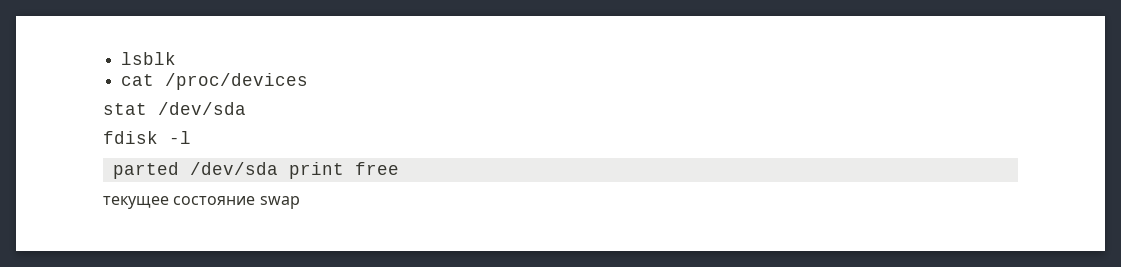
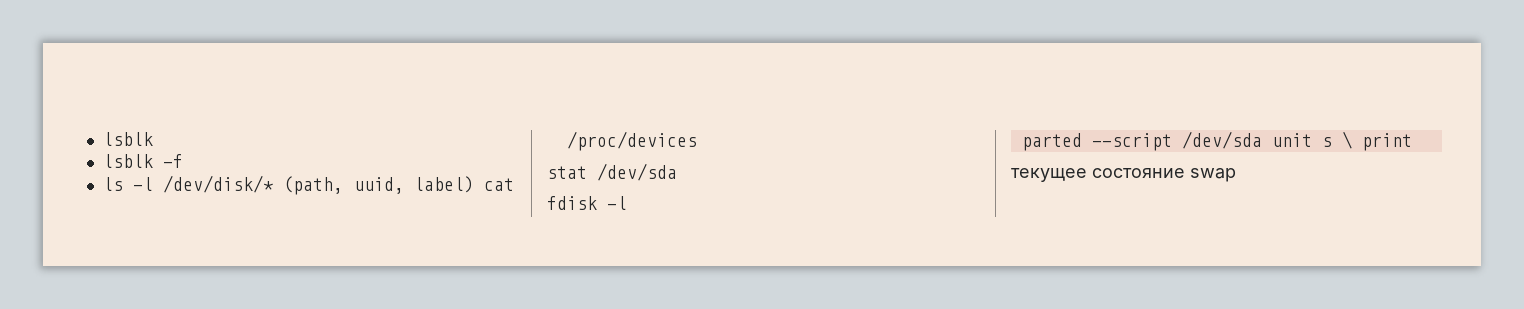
(176, 58) none -> [102,154,183,168] [102,175,474,195] lsblk -f // ls -l /dev/disk/* (path, uuid, label)
[189,162,278,175] /dev/sda -> [1091,131,1352,151] --script /dev/sda unit s \
[354,162,399,175] free -> (1412, 142) none

